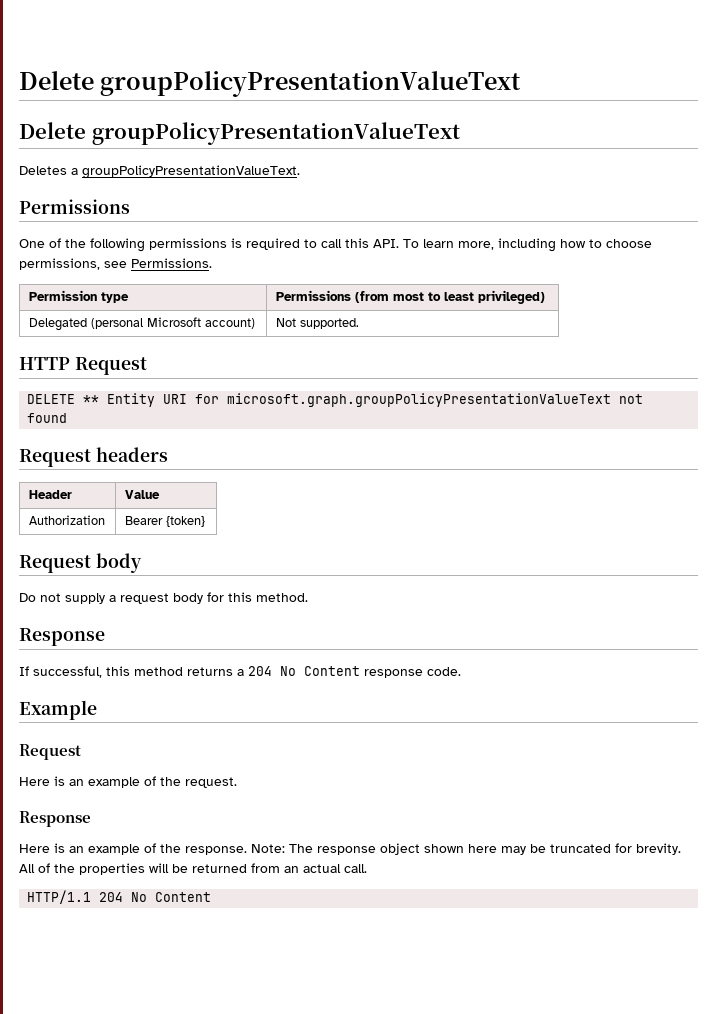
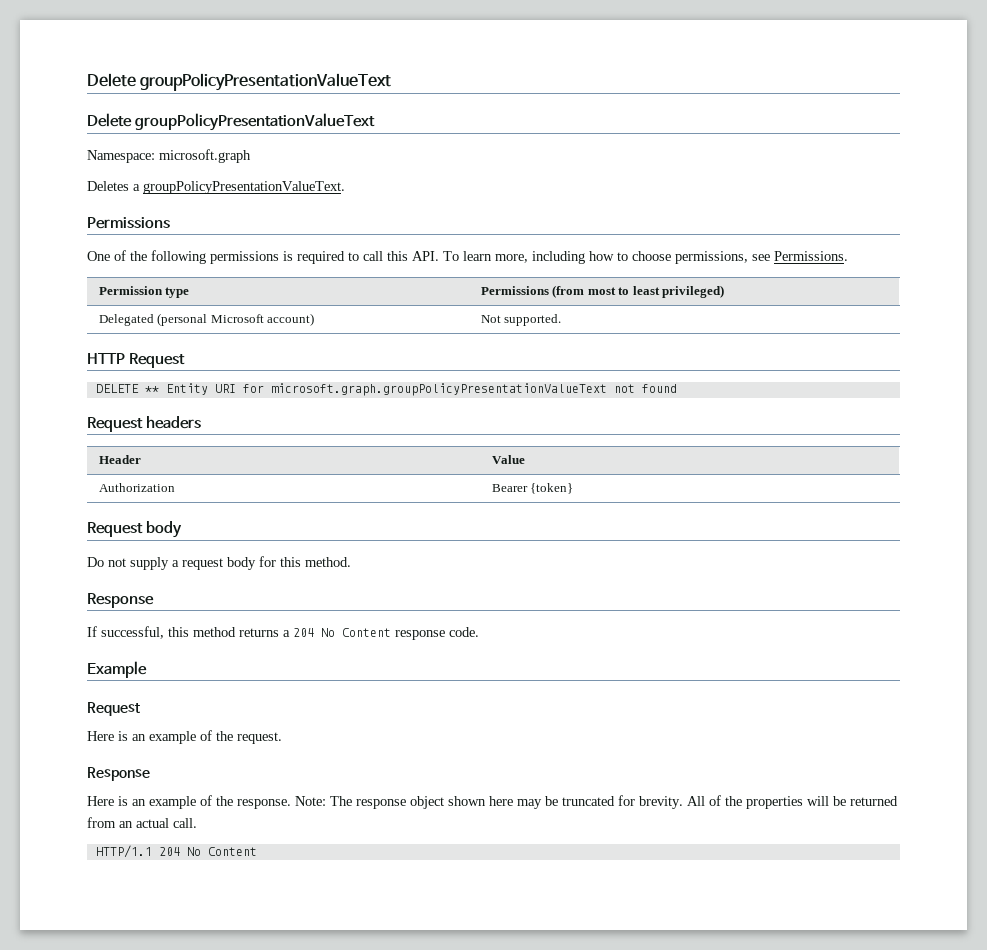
(460, 133) none -> [87,149,251,163] // Namespace: microsoft.graph

